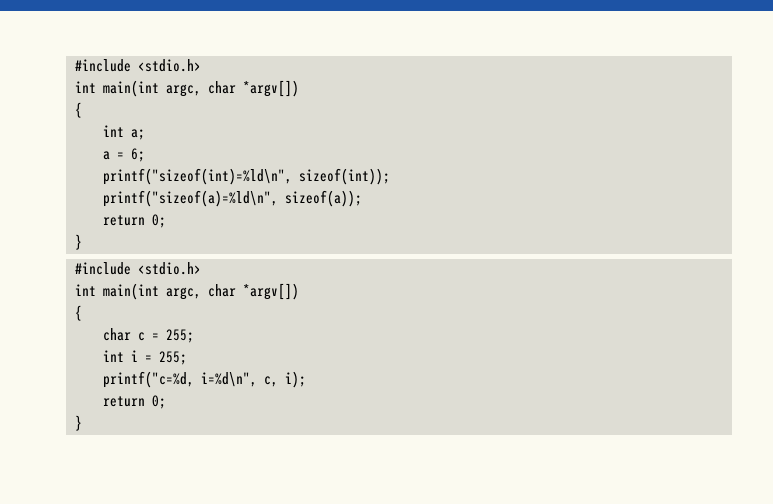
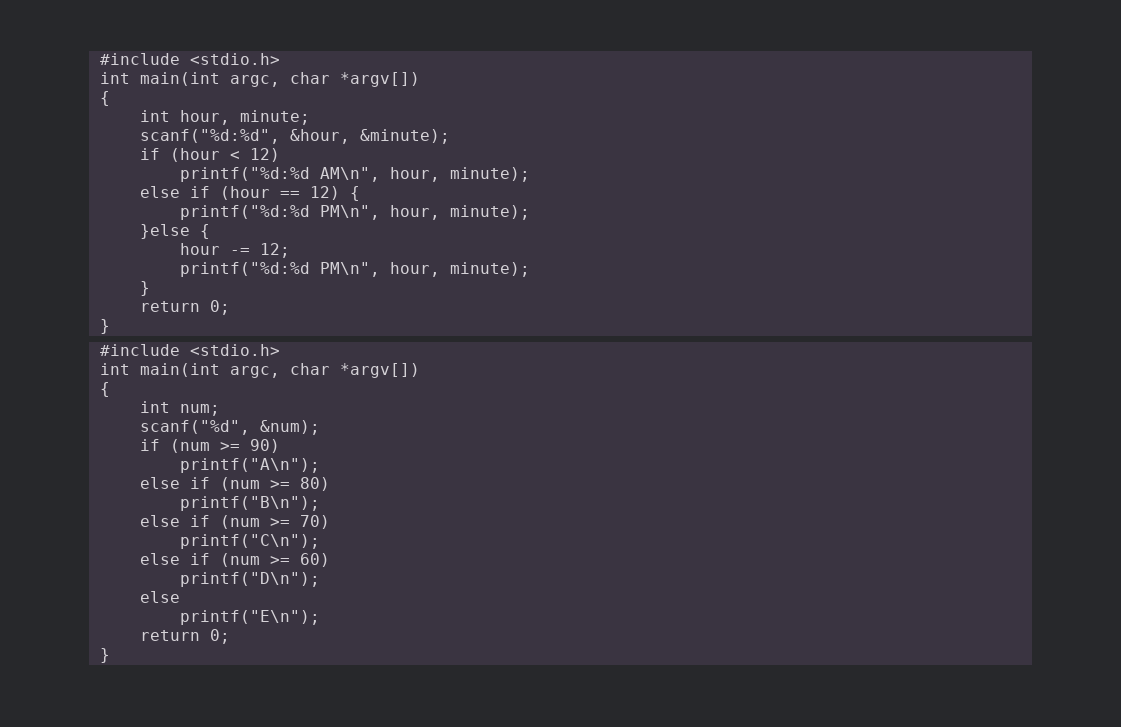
[75,59,201,72] [75,80,299,97] [75,102,82,118] [103,125,145,140] [103,148,145,162] [103,168,390,185] [103,190,362,207] #include <stdio.h> // int main(int argc, char *argv[]) // { // int a; // a = 6; // printf("sizeof(int)=%ld\n", sizeof(int)); // printf("sizeof(a)=%ld\n", sizeof(a)); -> [100,53,281,65] [100,72,421,87] [100,91,111,106] [140,110,311,125] [140,129,451,144] [140,148,281,162] [180,167,531,182] [140,186,361,201] [180,205,531,220] [140,224,211,239] [180,243,291,258] [180,262,531,277] [140,281,151,296] #include <stdio.h> // int main(int argc, char *argv[]) // { // int hour, minute; // scanf("%d:%d", &hour, &minute); // if (hour < 12) // printf("%d:%d AM\n", hour, minute); // else if (hour == 12) { // printf("%d:%d PM\n", hour, minute); // }else { // hour -= 12; // printf("%d:%d PM\n", hour, minute); // }
[103,328,194,343] [103,350,187,365] [103,371,306,388] char c = 255; // int i = 255; // printf("c=%d, i=%d\n", c, i); -> [140,401,221,416] [140,420,321,435] [140,439,281,453] [180,458,321,473] [140,477,331,491] [180,496,321,511] [140,515,331,529] [180,534,321,549] [140,553,331,567] [180,572,321,587] [140,591,181,603] [180,610,321,625] int num; // scanf("%d", &num); // if (num >= 90) // printf("A\n"); // else if (num >= 80) // printf("B\n"); // else if (num >= 70) // printf("C\n"); // else if (num >= 60) // printf("D\n"); // else // printf("E\n");

